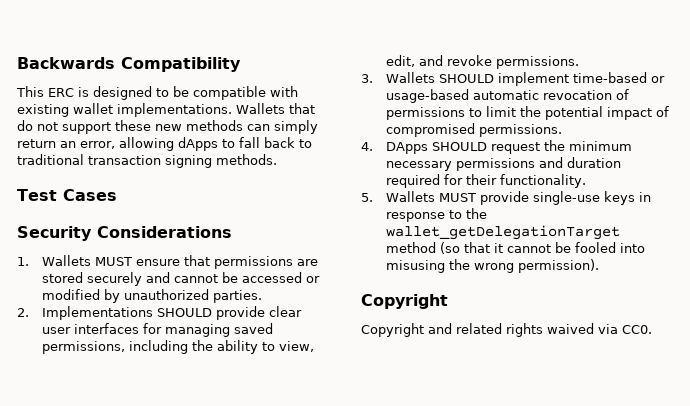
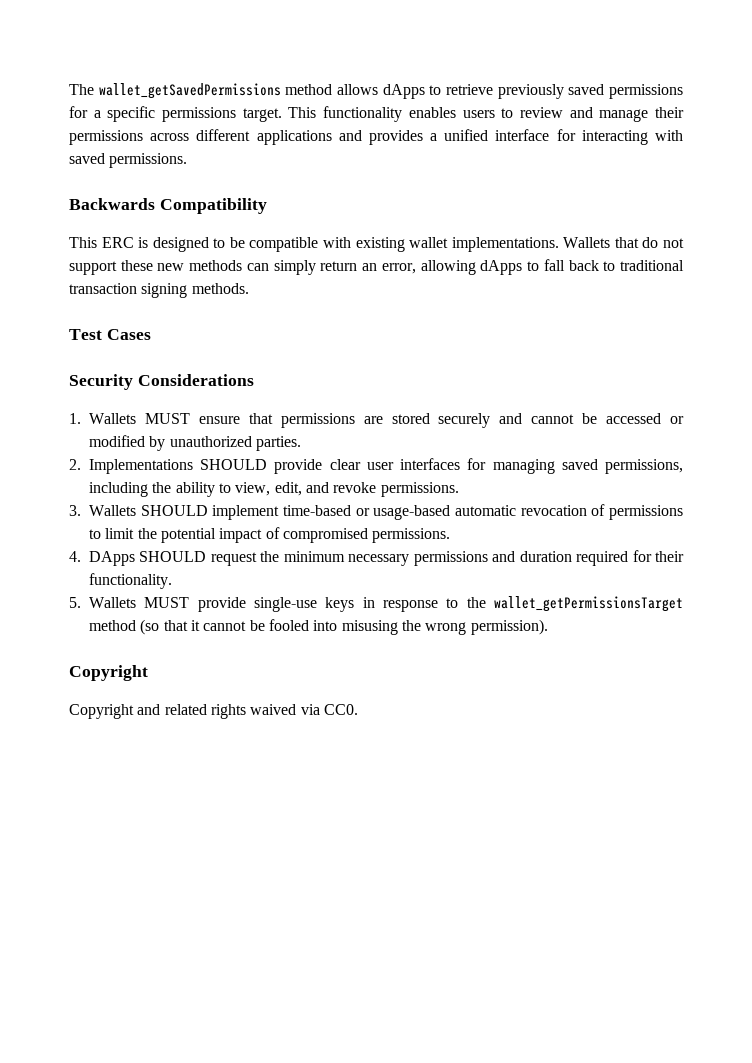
(17, 63) none -> [69,83,684,99] [69,106,684,122] [69,129,683,145] [69,153,188,168] The wallet_getSavedPermissions method allows dApps to retrieve previously saved permissions for a specific permissions target. This functionality enables users to review and manage their permissions across different applications and provides a unified interface for interacting with saved permissions. //
[385,225,620,240] wallet_getDelegationTarget -> [493,596,683,612] wallet_getPermissionsTarget

